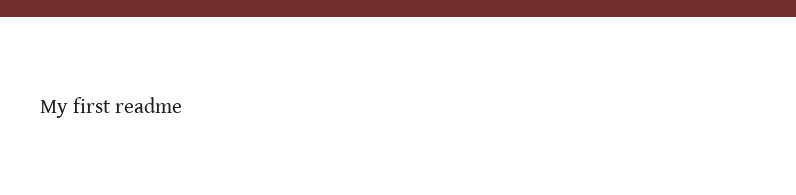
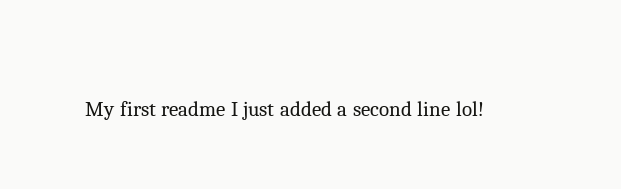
(183, 105) none -> [230,101,484,120] I just added a second line lol!

